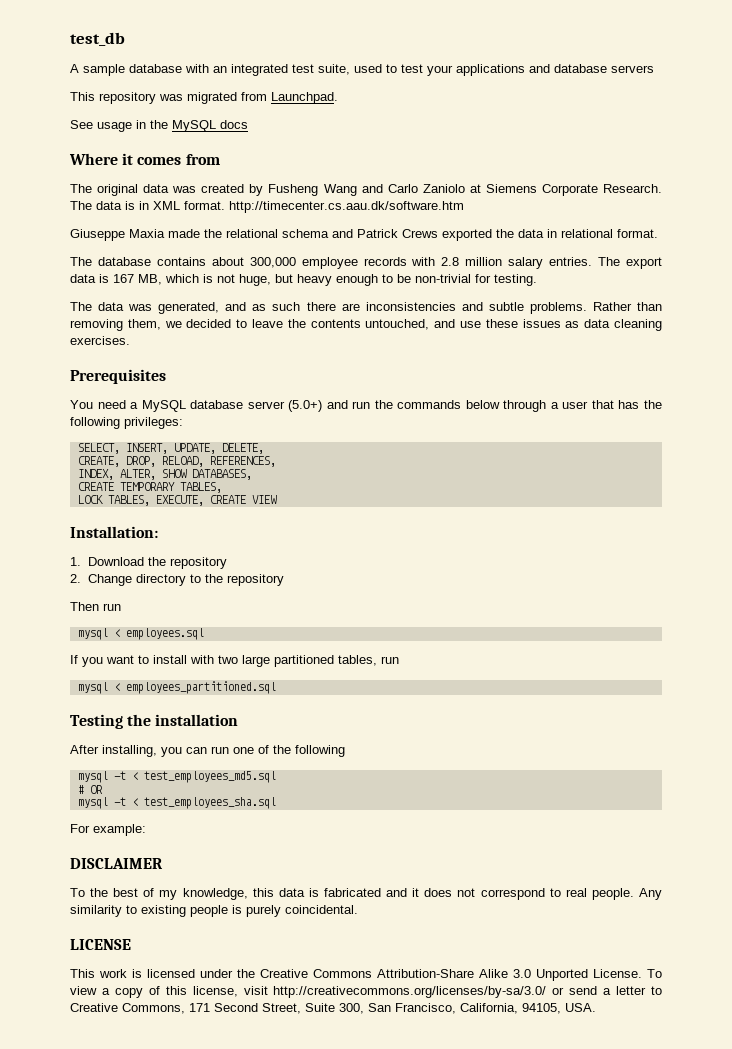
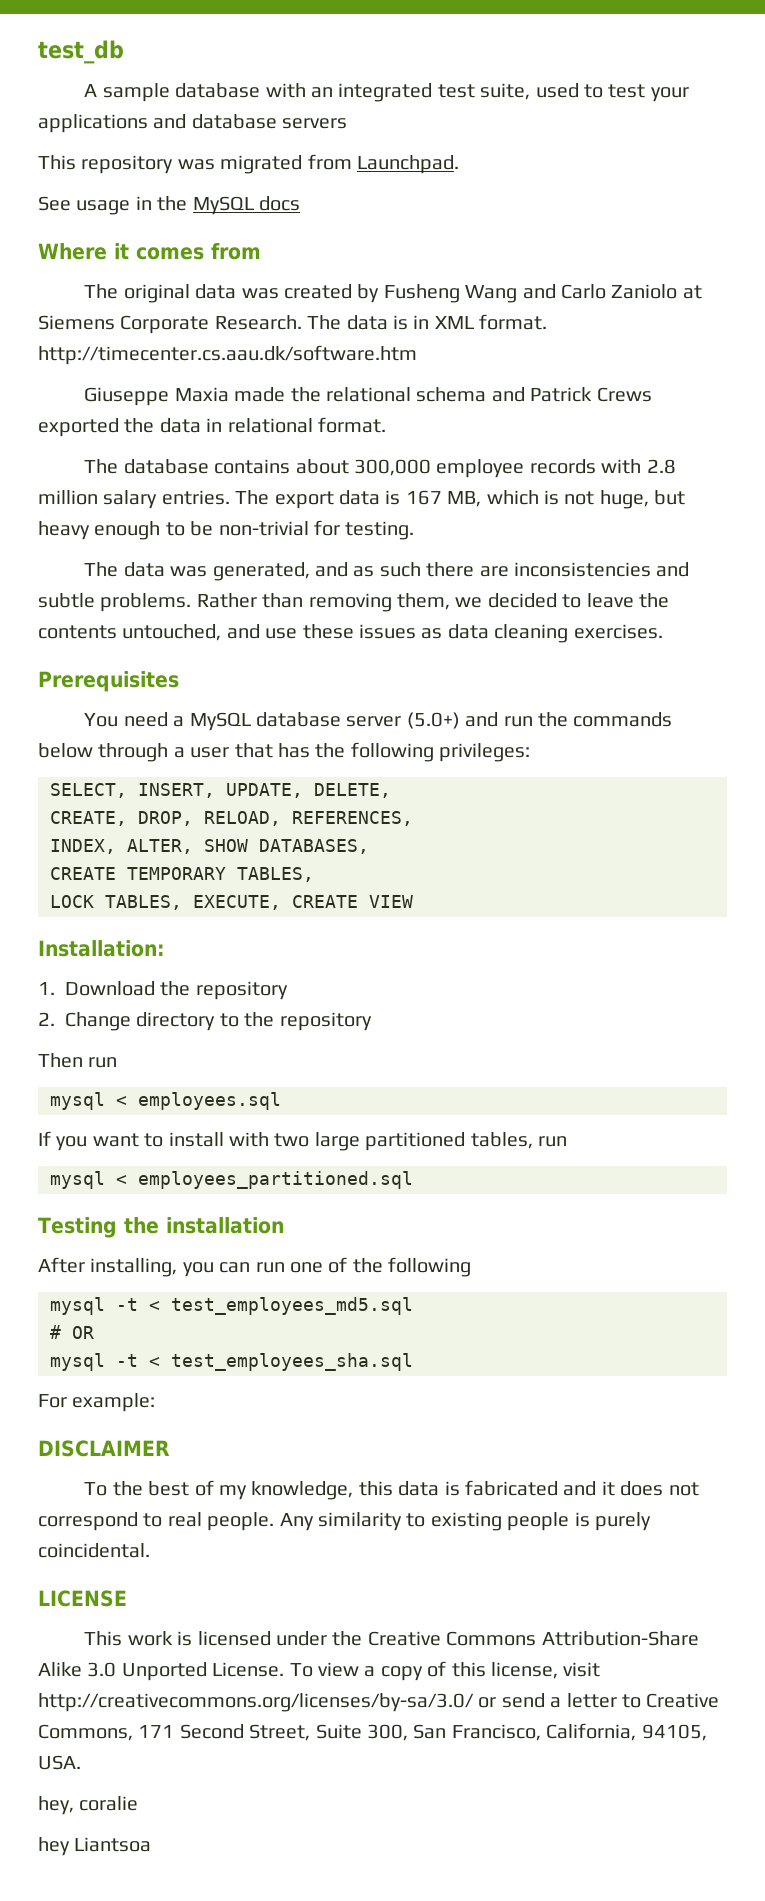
(596, 1007) none -> [38,1796,139,1815] [38,1837,152,1856] // hey, coralie // hey Liantsoa

